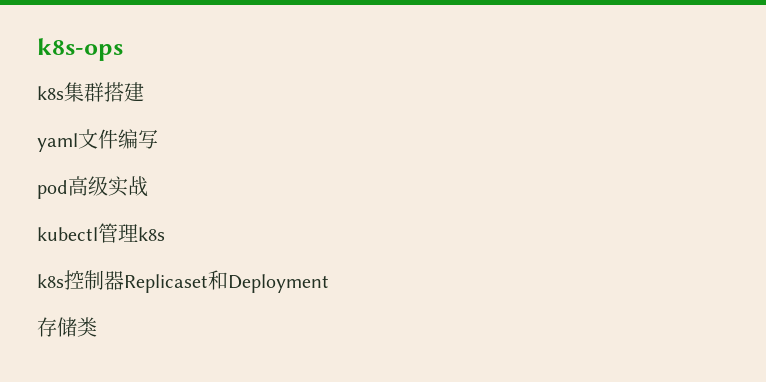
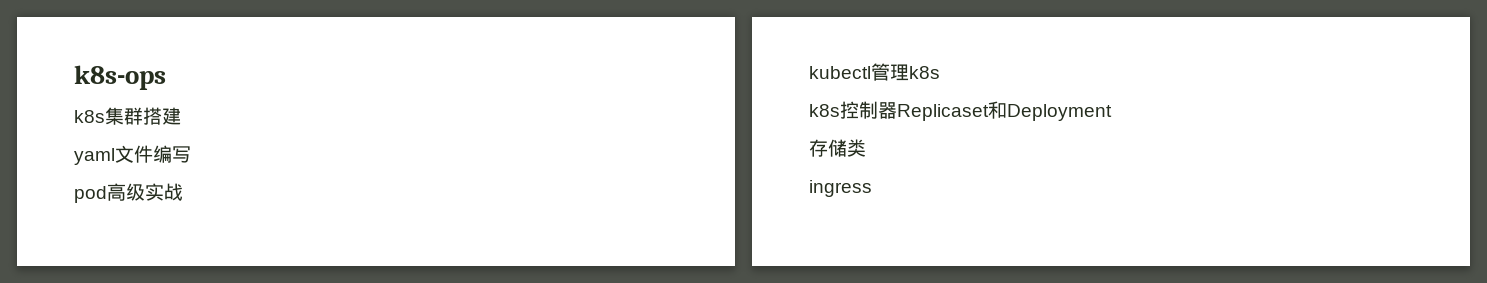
(97, 327) none -> [809,180,872,197] // ingress

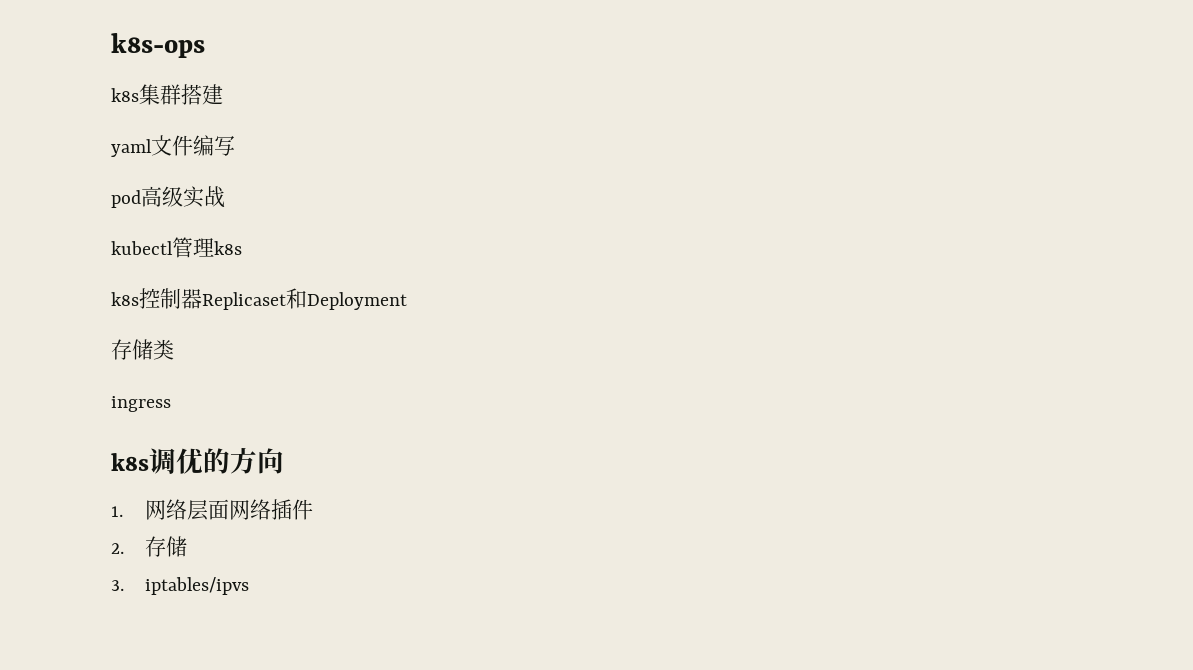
(872, 188) none -> [111,447,284,474] [111,499,314,521] [111,536,188,557] [111,577,250,595] // k8s调优的方向 // 1.网络层面网络插件 // 2.存储 // 3. iptables/ipvs

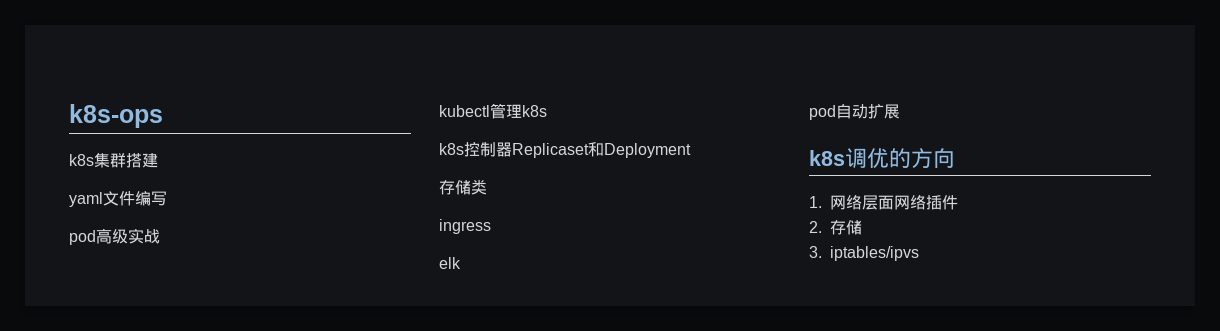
(171, 404) none -> [439,257,461,269] [809,104,900,120] // elk // pod自动扩展

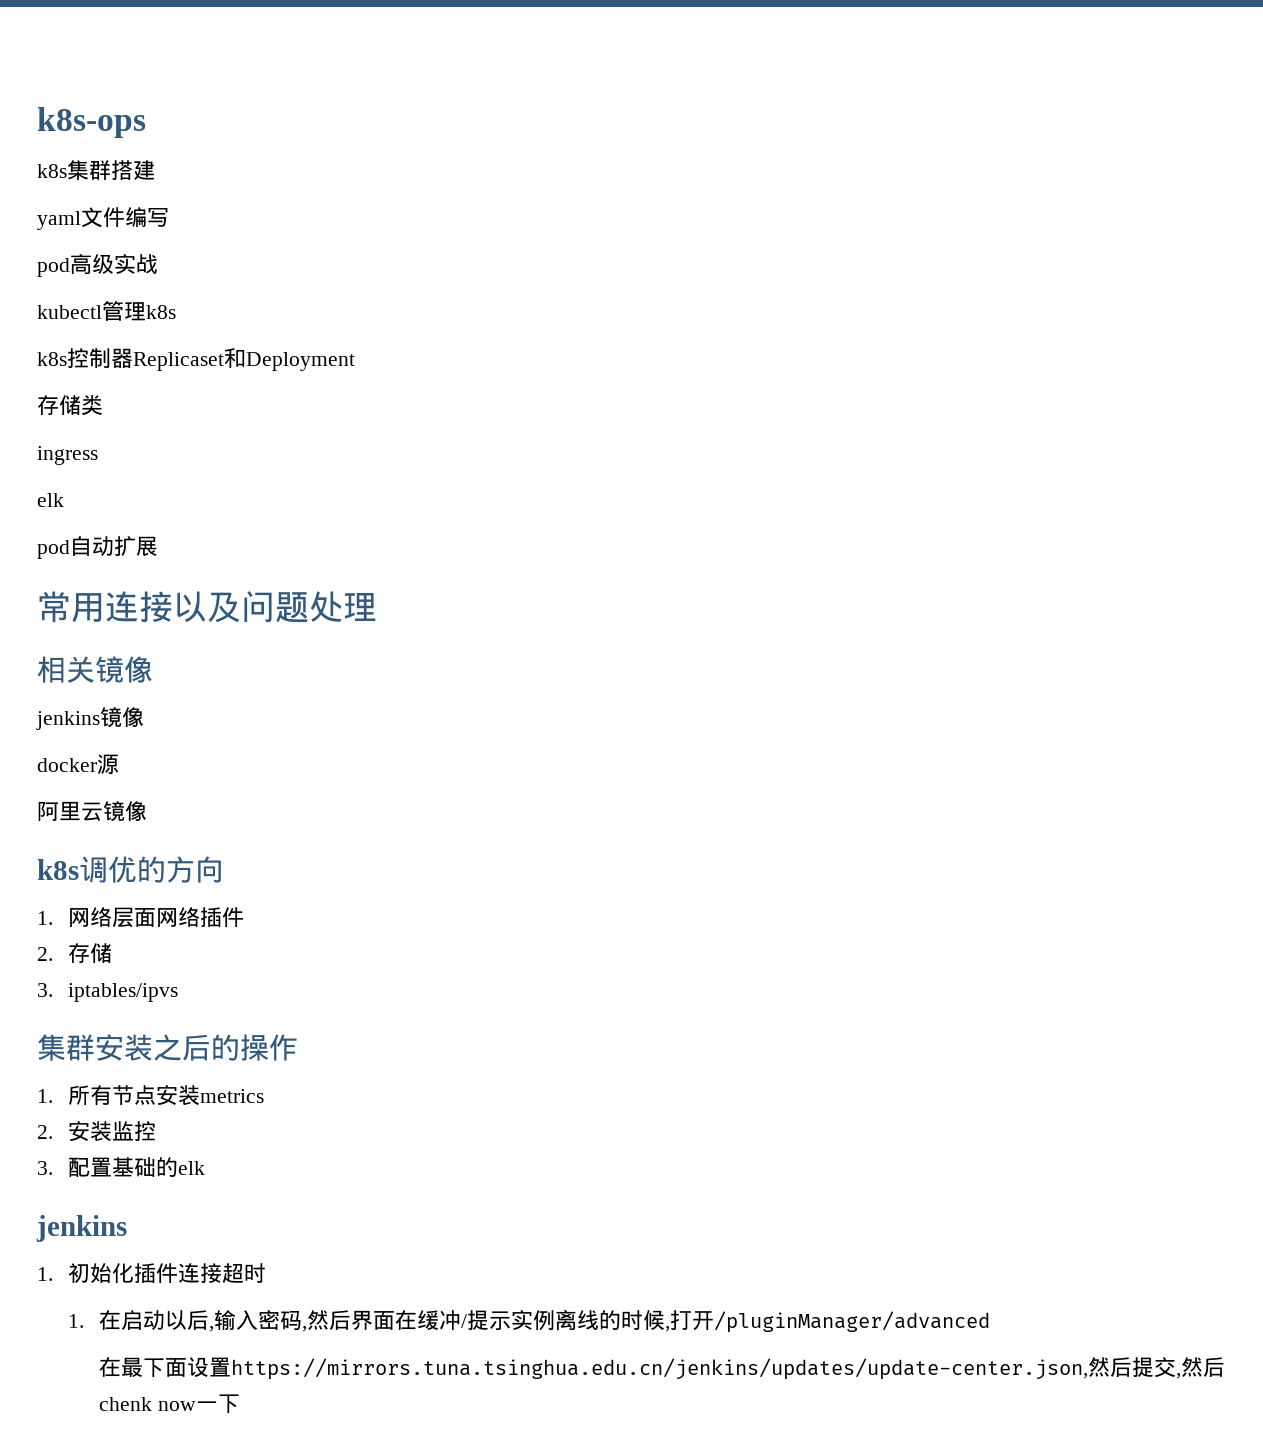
(900, 111) none -> [37,591,377,623] [37,656,153,683] [36,707,144,730] [37,754,119,775] [37,801,147,822] // 常用连接以及问题处理 // 相关镜像 // jenkins镜像 // docker源 // 阿里云镜像
(919, 253) none -> [37,1034,298,1061] [37,1085,265,1106] [37,1121,157,1142] [37,1157,206,1177] [36,1215,127,1242] [37,1263,267,1284] [68,1309,991,1333] [99,1357,1226,1380] [99,1394,241,1413] // 集群安装之后的操作 // 1.所有节点安装metrics // 2.安装监控 // 3.配置基础的elk // jenkins // 1.初始化插件连接超时 // 1.在启动以后,输入密码,然后界面在缓冲/提示实例离线的时候,打开/pluginManager/advanced // 在最下面设置https://mirrors.tuna.tsinghua.edu.cn/jenkins/updates/update-center.json,然后提交,然后chenk now一下

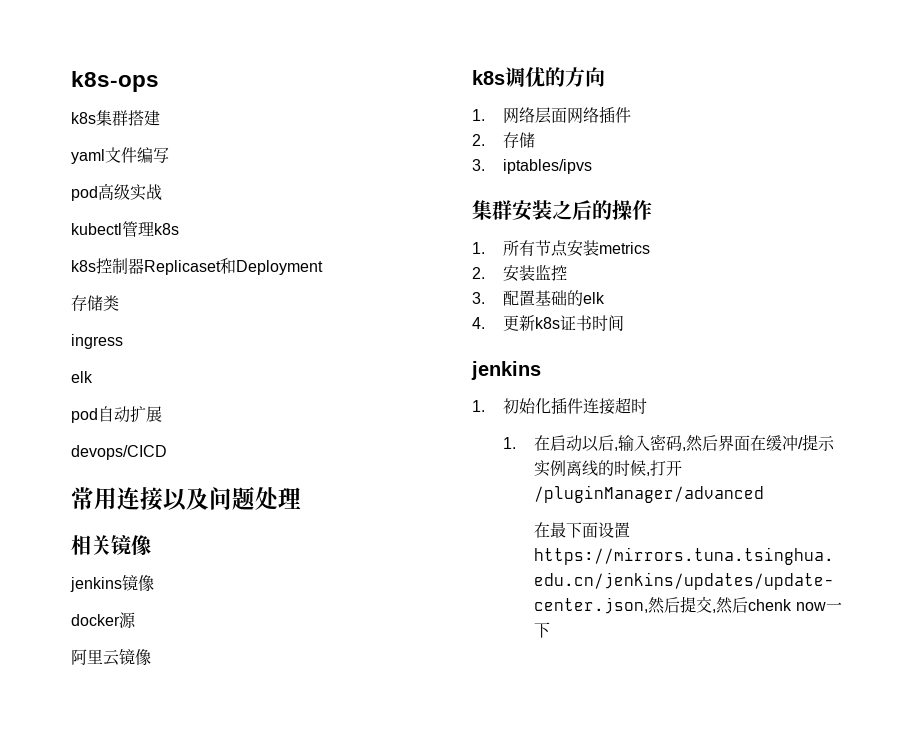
(158, 546) none -> [71,445,167,460] // devops/CICD
(206, 1168) none -> [472,315,624,331] // 4.更新k8s证书时间

